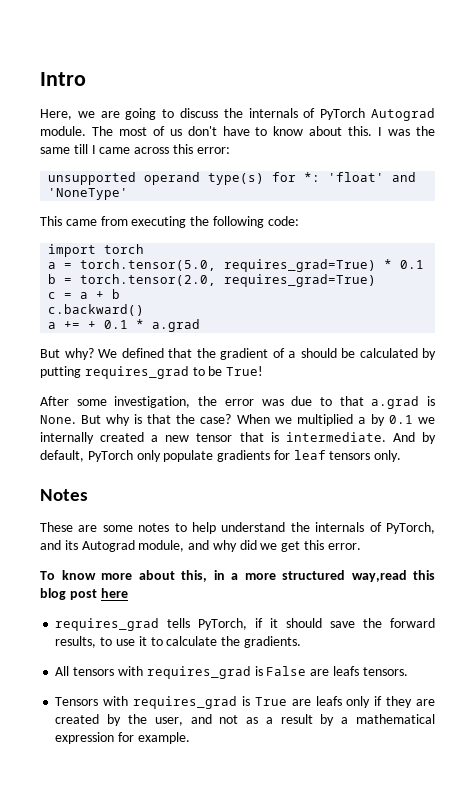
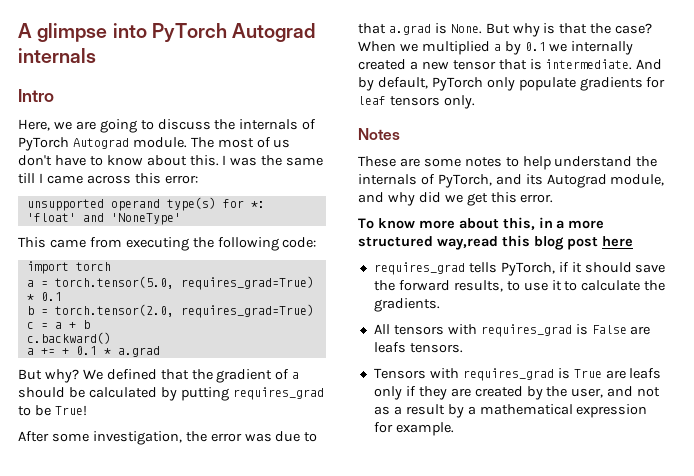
(40, 79) none -> [18,23,316,42] [18,48,96,63] A glimpse into PyTorch Autograd internals //

